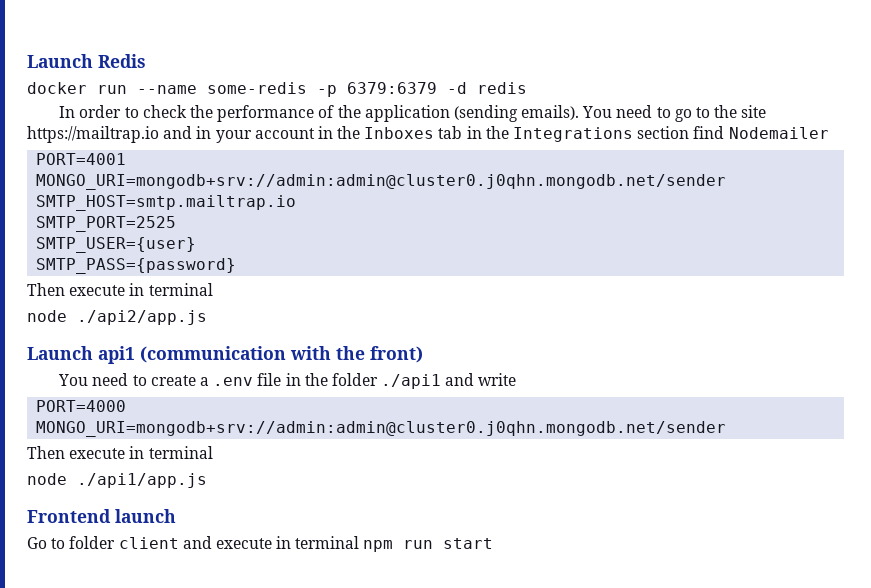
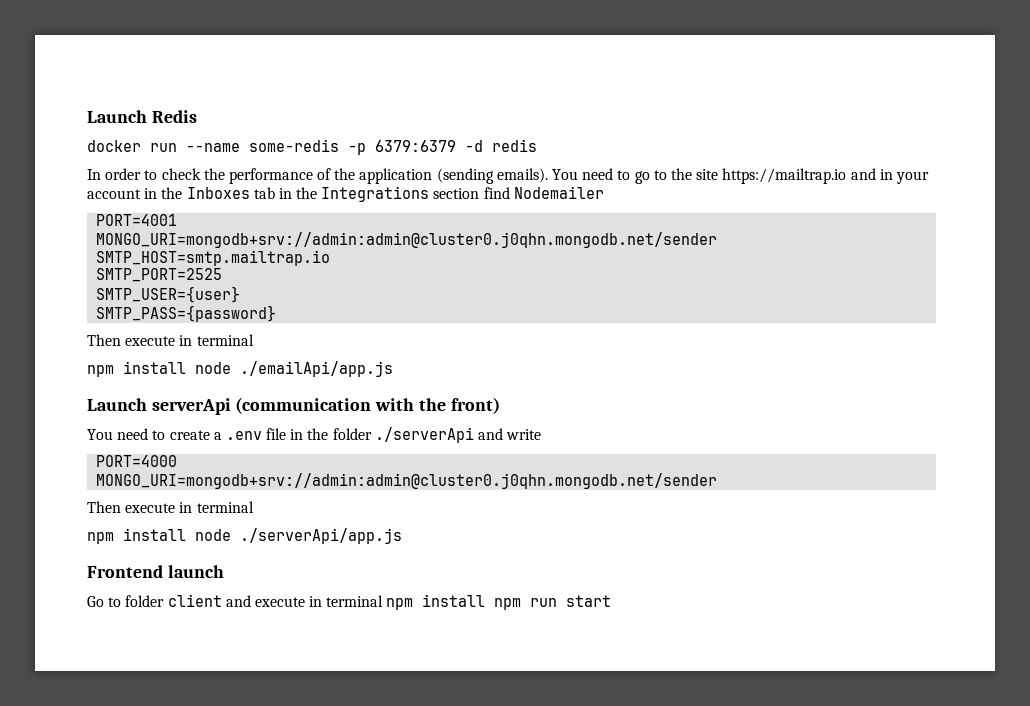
[27,310,207,325] [27,346,135,364] node ./api2/app.js // Launch api1 -> [87,361,393,377] [87,398,231,415] npm install node ./emailApi/app.js // Launch serverApi
[381,374,442,389] ./api1 -> [374,427,474,443] ./serverApi
[27,473,207,488] node ./api1/app.js -> [87,528,402,544] npm install node ./serverApi/app.js
(394, 546) none -> [422,594,522,610] install npm

